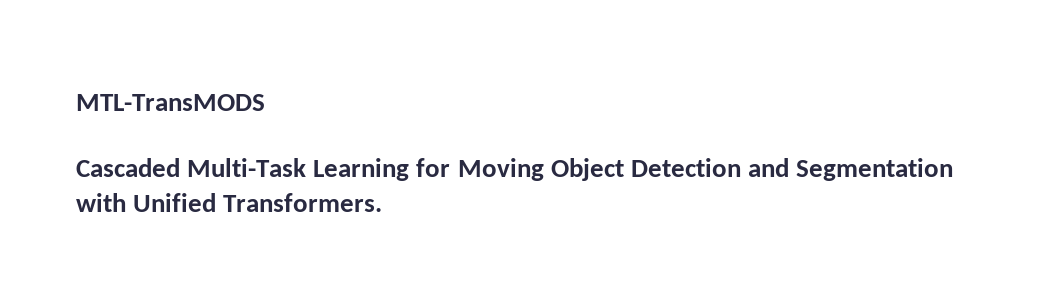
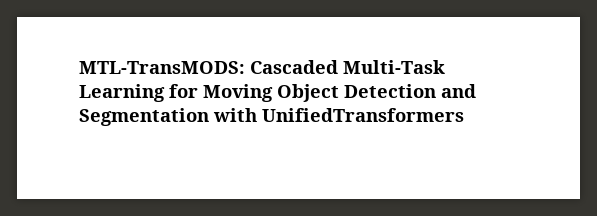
[76,94,265,111] MTL-TransMODS // -> [79,61,245,74] MTL-TransMODS:
[133,193,383,212] Unified Transformers. -> [262,108,464,122] UnifiedTransformers

